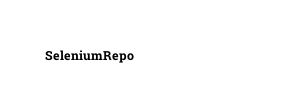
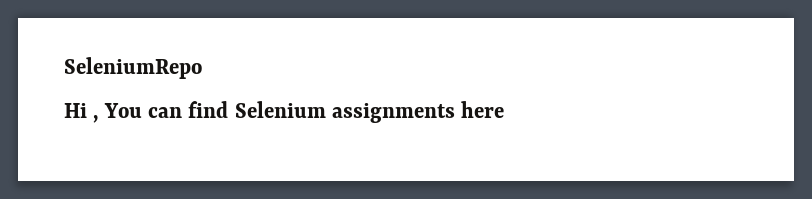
(134, 56) none -> [64,101,505,123] // Hi , You can find Selenium assignments here

